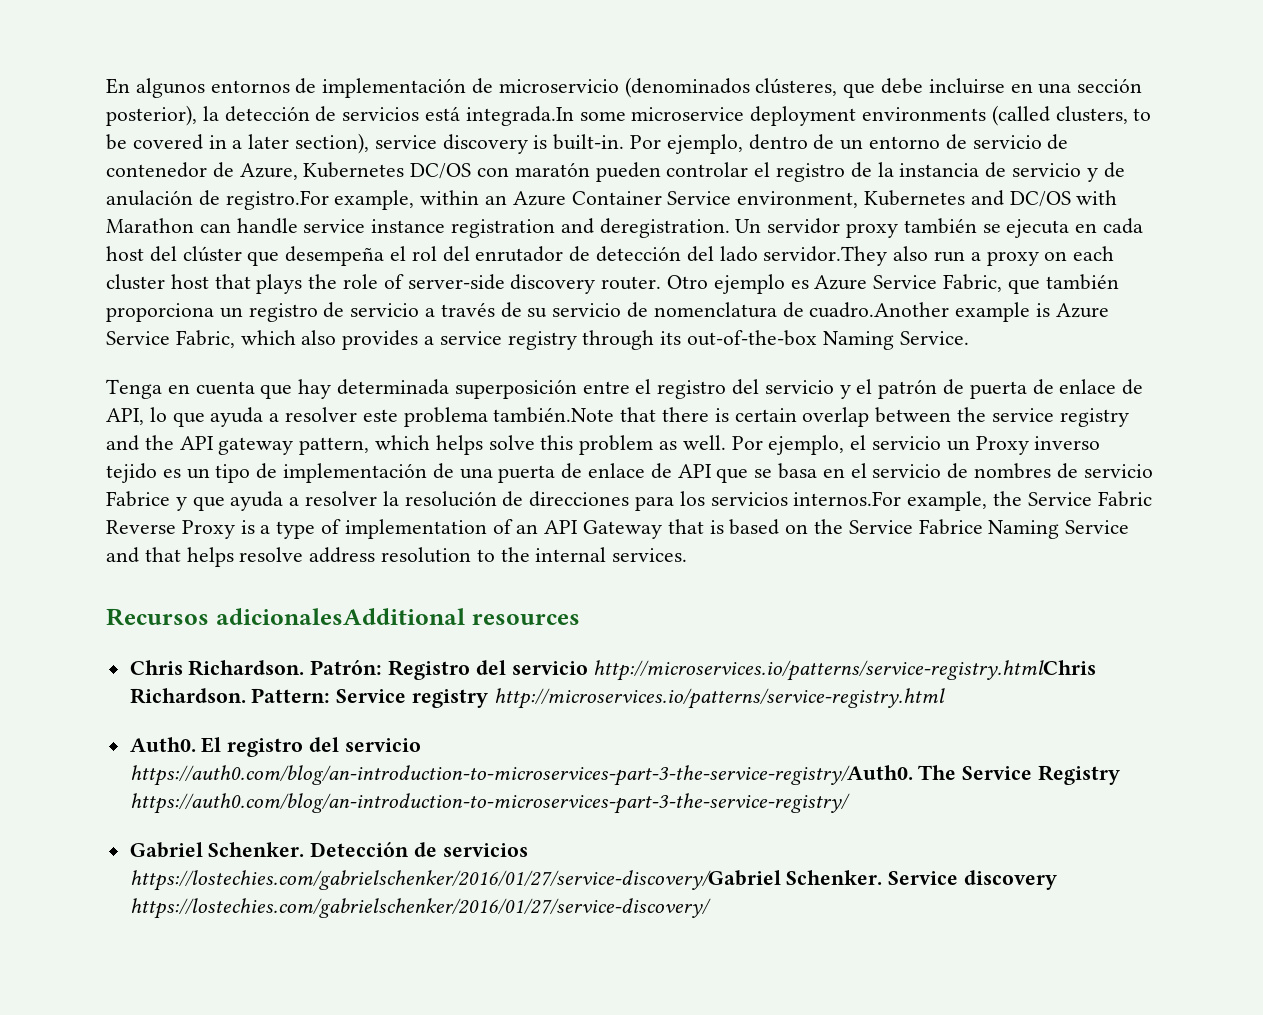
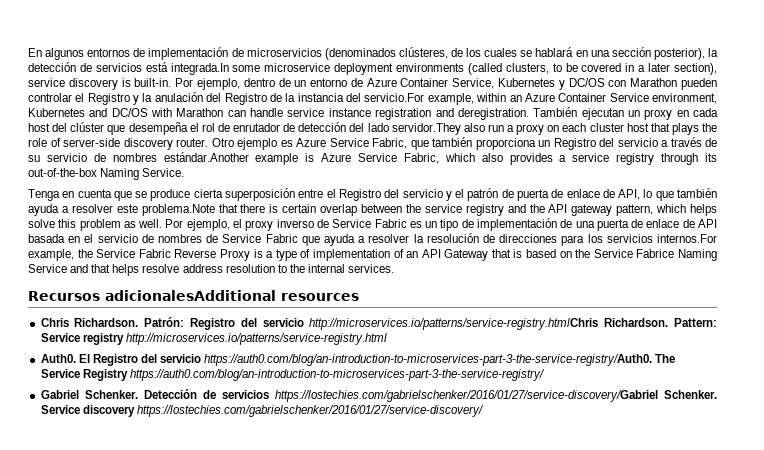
[498,79,619,93] microservicio -> [246,48,322,57] microservicios
[843,78,1005,98] que debe incluirse -> [450,47,574,57] de los cuales se hablará
[972,134,1069,150] [106,162,405,180] servicio de contenedor de Azure, Kubernetes -> [366,78,565,90] Azure Container Service, Kubernetes y
[514,162,590,177] maratón -> [630,78,678,87] Marathon
[776,162,1125,182] [106,190,329,210] registro de la instancia de servicio y de anulación de registro.For -> [87,92,425,105] Registro y la anulación del Registro de la instancia del servicio.For
[735,218,1070,238] Un servidor proxy también se ejecuta -> [533,107,673,120] También ejecutan un proxy
[442,246,470,262] del -> [217,123,230,132] de
[248,302,345,322] registro de -> [553,138,614,150] Registro del
[653,302,950,318] nomenclatura de cuadro.Another -> [112,152,249,162] nombres estándar.Another
[298,379,450,399] hay determinada -> [135,189,223,201] se produce cierta
[657,380,727,399] registro -> [338,189,381,201] Registro
(205, 419) none -> [676,188,717,198] también
[403,407,615,427] problema también.Note -> [141,204,215,216] problema.Note
[872,436,1101,455] [106,463,157,483] servicio un Proxy inverso tejido -> [245,219,407,231] proxy inverso de Service Fabric
[716,463,818,483] que se basa -> [28,234,65,243] basada
[1083,464,1153,478] [106,491,187,511] servicio Fabrice y -> [222,234,298,243] Service Fabric
[227,738,304,757] registro -> [92,354,138,366] Registro

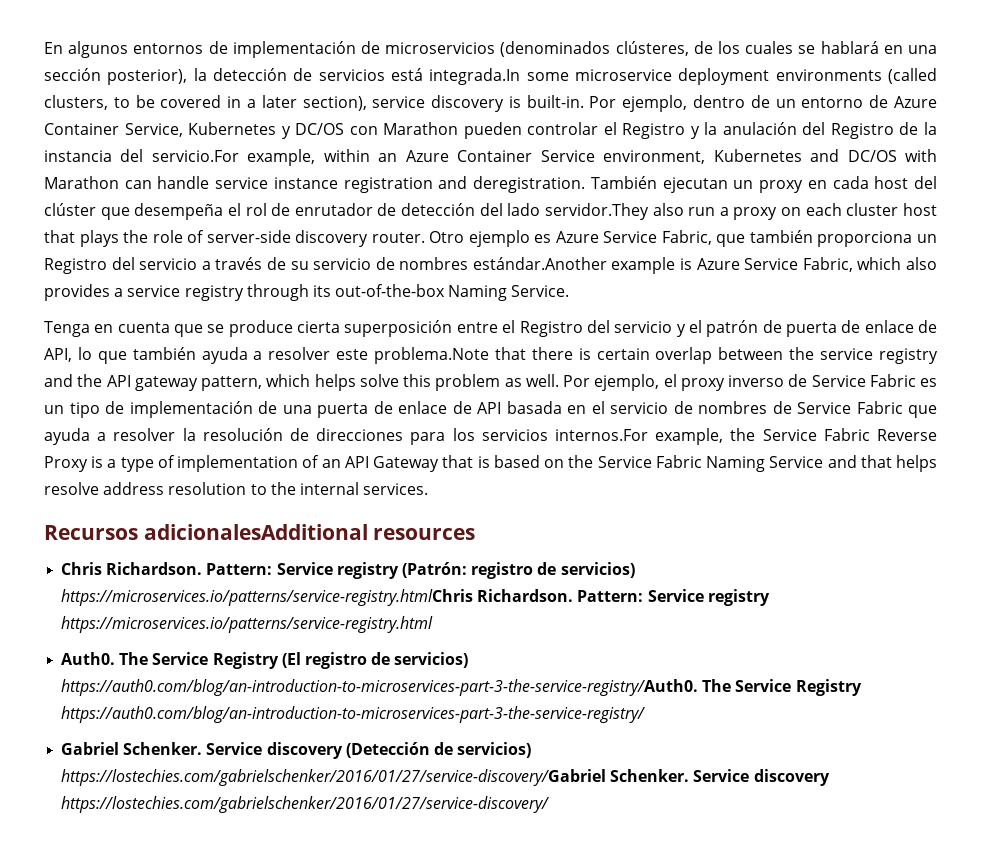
[636,249,675,258] Fabrice -> [655,455,702,468] Fabric
[144,317,717,330] [40,333,387,345] Patrón: Registro del servicio http://microservices.io/patterns/service-registry.htmlChris Richardson. Pattern: Service registry http://microservices.io/patterns/service-registry.html -> [206,562,635,579] [61,589,770,606] [61,616,434,633] Pattern: Service registry (Patrón: registro de servicios) https://microservices.io/patterns/service-registry.htmlChris Richardson. Pattern: Service registry https://microservices.io/patterns/service-registry.html
[78,354,202,366] El Registro del servicio -> [119,652,469,669] The Service Registry (El registro de servicios)
[143,389,269,399] Detección de servicios -> [206,742,532,759] Service discovery (Detección de servicios)

